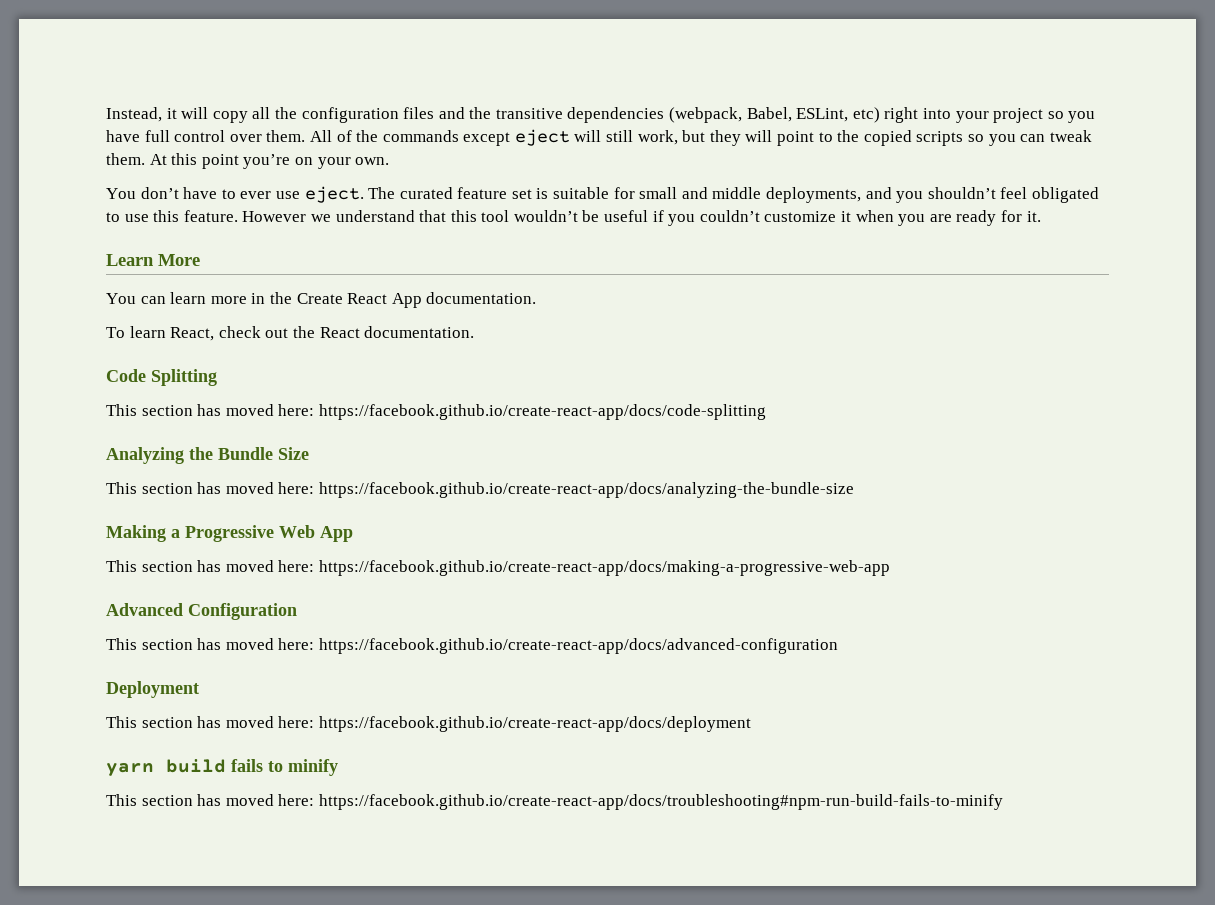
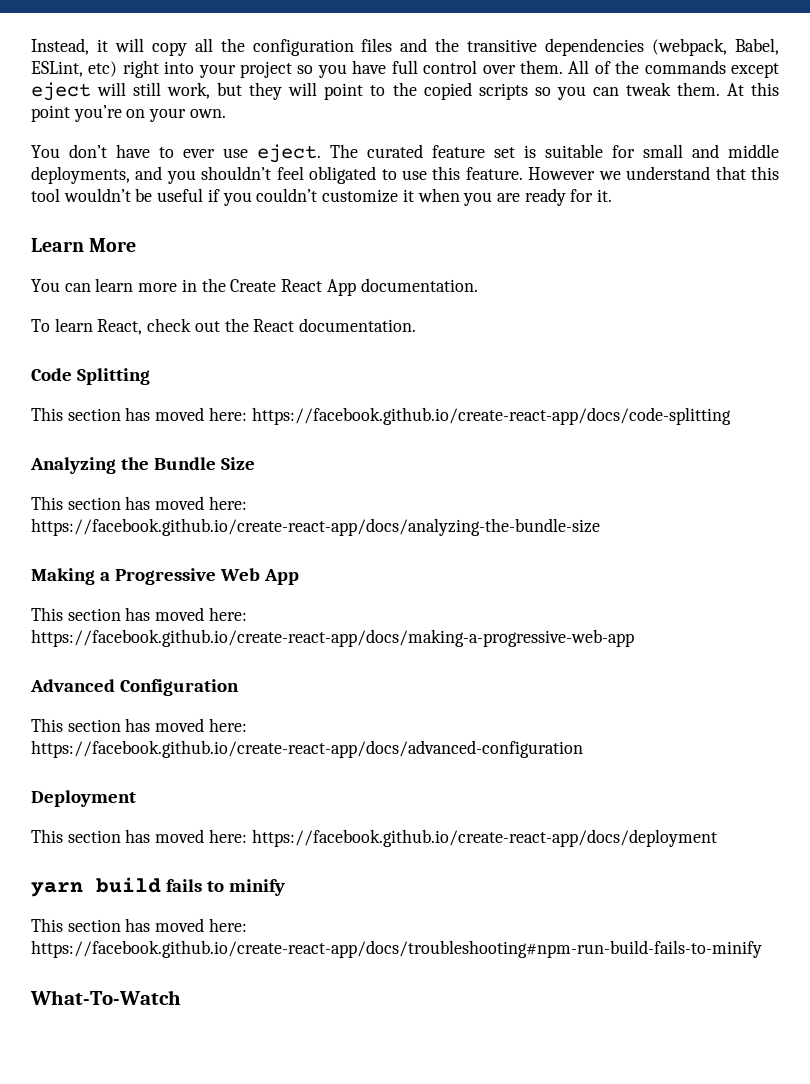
(1003, 802) none -> [30,990,181,1005] // What-To-Watch

